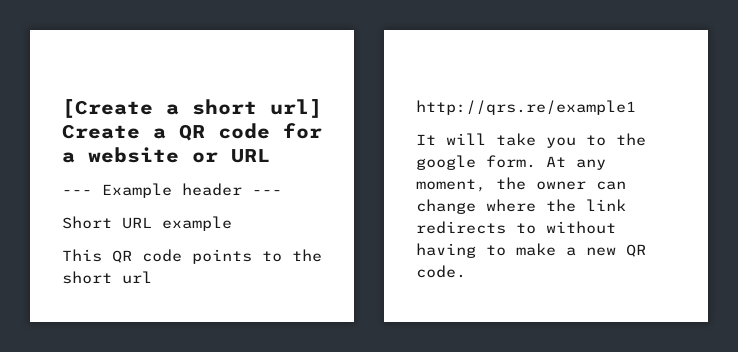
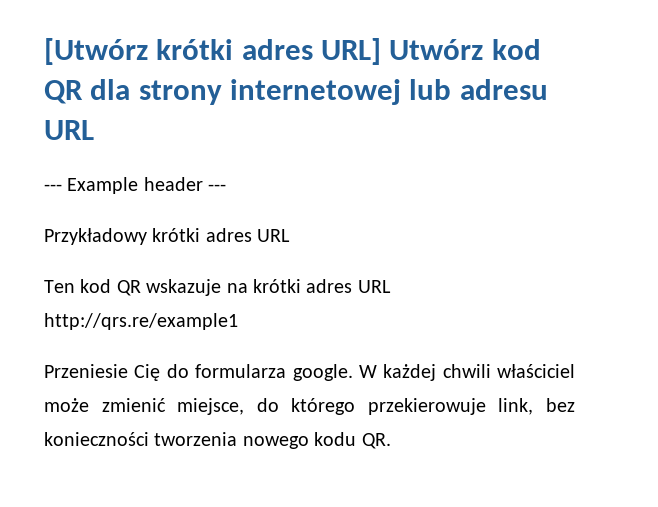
[62,99,322,118] [62,123,322,141] [62,147,218,163] [Create a short url] Create a QR code for a website or -> [44,38,541,65] [44,79,548,105] [Utwórz krótki adres URL] Utwórz kod QR dla strony internetowej lub adresu
[62,216,232,231] [62,249,322,264] [62,271,152,284] [416,100,636,115] [416,133,646,148] [416,155,606,170] [416,177,626,192] [416,199,626,214] [416,221,616,234] [416,243,646,258] [416,265,466,278] Short URL example // This QR code points to the short url http://qrs.re/example1 // It will take you to the google form. At any moment, the owner can change where the link redirects to without having to make a new QR code. -> [44,228,291,245] [44,279,391,296] [44,313,238,330] [44,364,575,381] [44,398,575,415] [44,432,391,449] Przykładowy krótki adres URL // Ten kod QR wskazuje na krótki adres URL http://qrs.re/example1 // Przeniesie Cię do formularza google. W każdej chwili właściciel może zmienić miejsce, do którego przekierowuje link, bez konieczności tworzenia nowego kodu QR.

